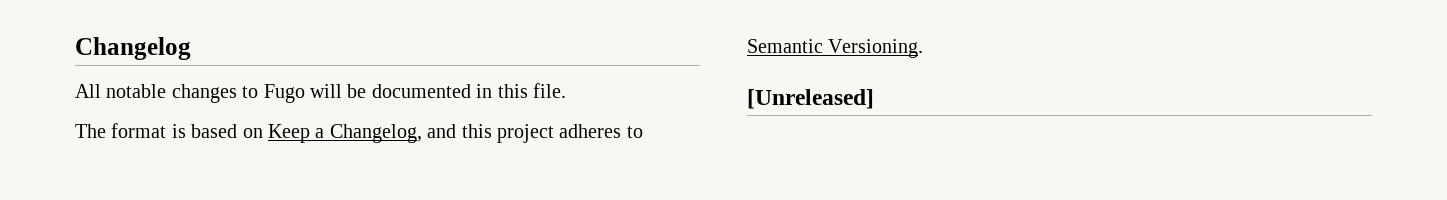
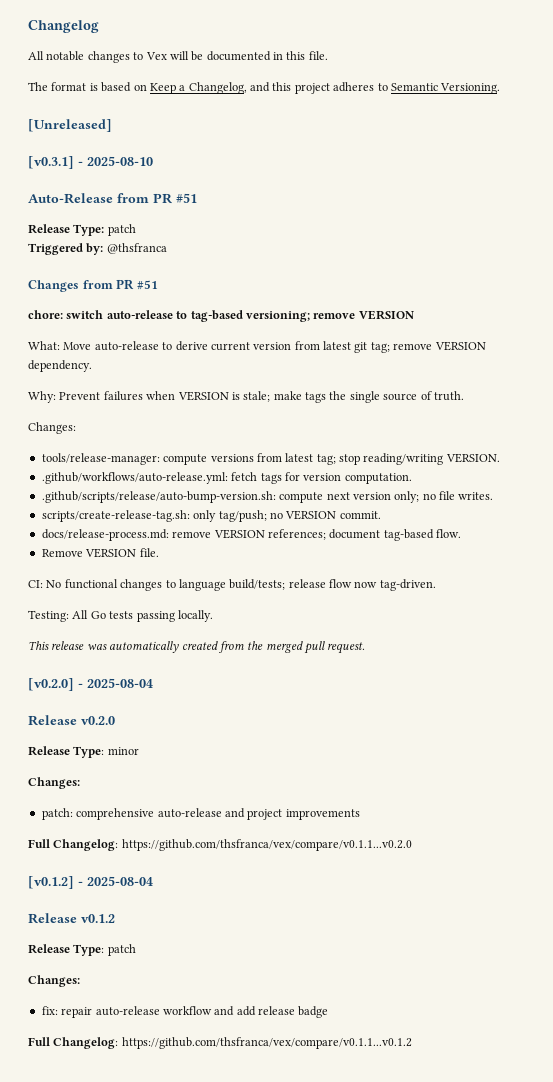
[263,84,305,103] Fugo -> [145,52,167,60] Vex
(874, 99) none -> [28,156,153,169] [28,193,197,204] [28,224,136,236] [28,243,167,255] [28,279,158,292] [28,310,414,322] [28,341,486,353] [28,360,92,372] [28,391,464,403] [28,422,76,434] [41,453,500,465] [41,472,412,484] [41,491,494,503] [41,510,381,522] [41,529,461,541] [41,548,159,558] [28,579,436,591] [28,610,213,622] [28,641,366,654] [28,678,153,691] [28,715,115,726] [28,746,139,758] [28,777,80,789] [41,808,360,820] [28,839,412,851] [28,876,153,889] [28,913,115,924] [28,944,136,956] [28,975,80,987] [41,1006,329,1018] [28,1037,412,1049] // [v0.3.1] - 2025-08-10 // Auto-Release from PR #51 // Release Type: patch // Triggered by: @thsfranca // Changes from PR #51 // chore: switch auto-release to tag-based versioning; remove VERSION // What: Move auto-release to derive current version from latest git tag; remove VERSION dependency. // Why: Prevent failures when VERSION is stale; make tags the single source of truth. // Changes: // tools/release-manager: compute versions from latest tag; stop reading/writing VERSION. // .github/workflows/auto-release.yml: fetch tags for version computation. // .github/scripts/release/auto-bump-version.sh: compute next version only; no file writes. // scripts/create-release-tag.sh: only tag/push; no VERSION commit. // docs/release-process.md: remove VERSION references; document tag-based flow. // Remove VERSION file. // CI: No functional changes to language build/tests; release flow now tag-driven. // Testing: All Go tests passing locally. // This release was automatically created from the merged pull request. // [v0.2.0] - 2025-08-04 // Release v0.2.0 // Release Type: minor // Changes: // patch: comprehensive auto-release and project improvements // Full Changelog: https://github.com/thsfranca/vex/compare/v0.1.1...v0.2.0 // [v0.1.2] - 2025-08-04 // Release v0.1.2 // Release Type: patch // Changes: // fix: repair auto-release workflow and add release badge // Full Changelog: https://github.com/thsfranca/vex/compare/v0.1.1...v0.1.2

